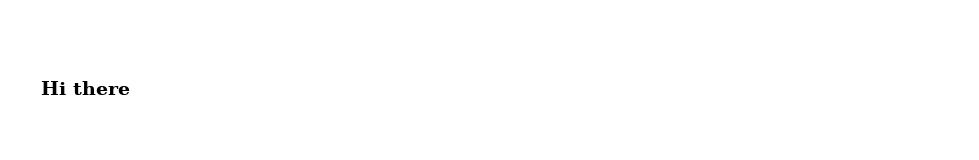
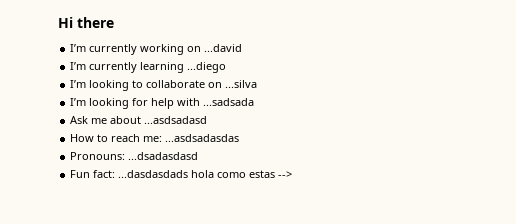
(130, 88) none -> [70,44,243,55] [70,62,227,73] [70,80,258,91] [70,98,255,109] [70,116,208,124] [70,134,240,142] [70,152,199,160] [70,170,293,178] // I’m currently working on ...david // I’m currently learning ...diego // I’m looking to collaborate on ...silva // I’m looking for help with ...sadsada // Ask me about ...asdsadasd // How to reach me: ...asdsadasdas // Pronouns: ...dsadasdasd // Fun fact: ...dasdasdads hola como estas -->

